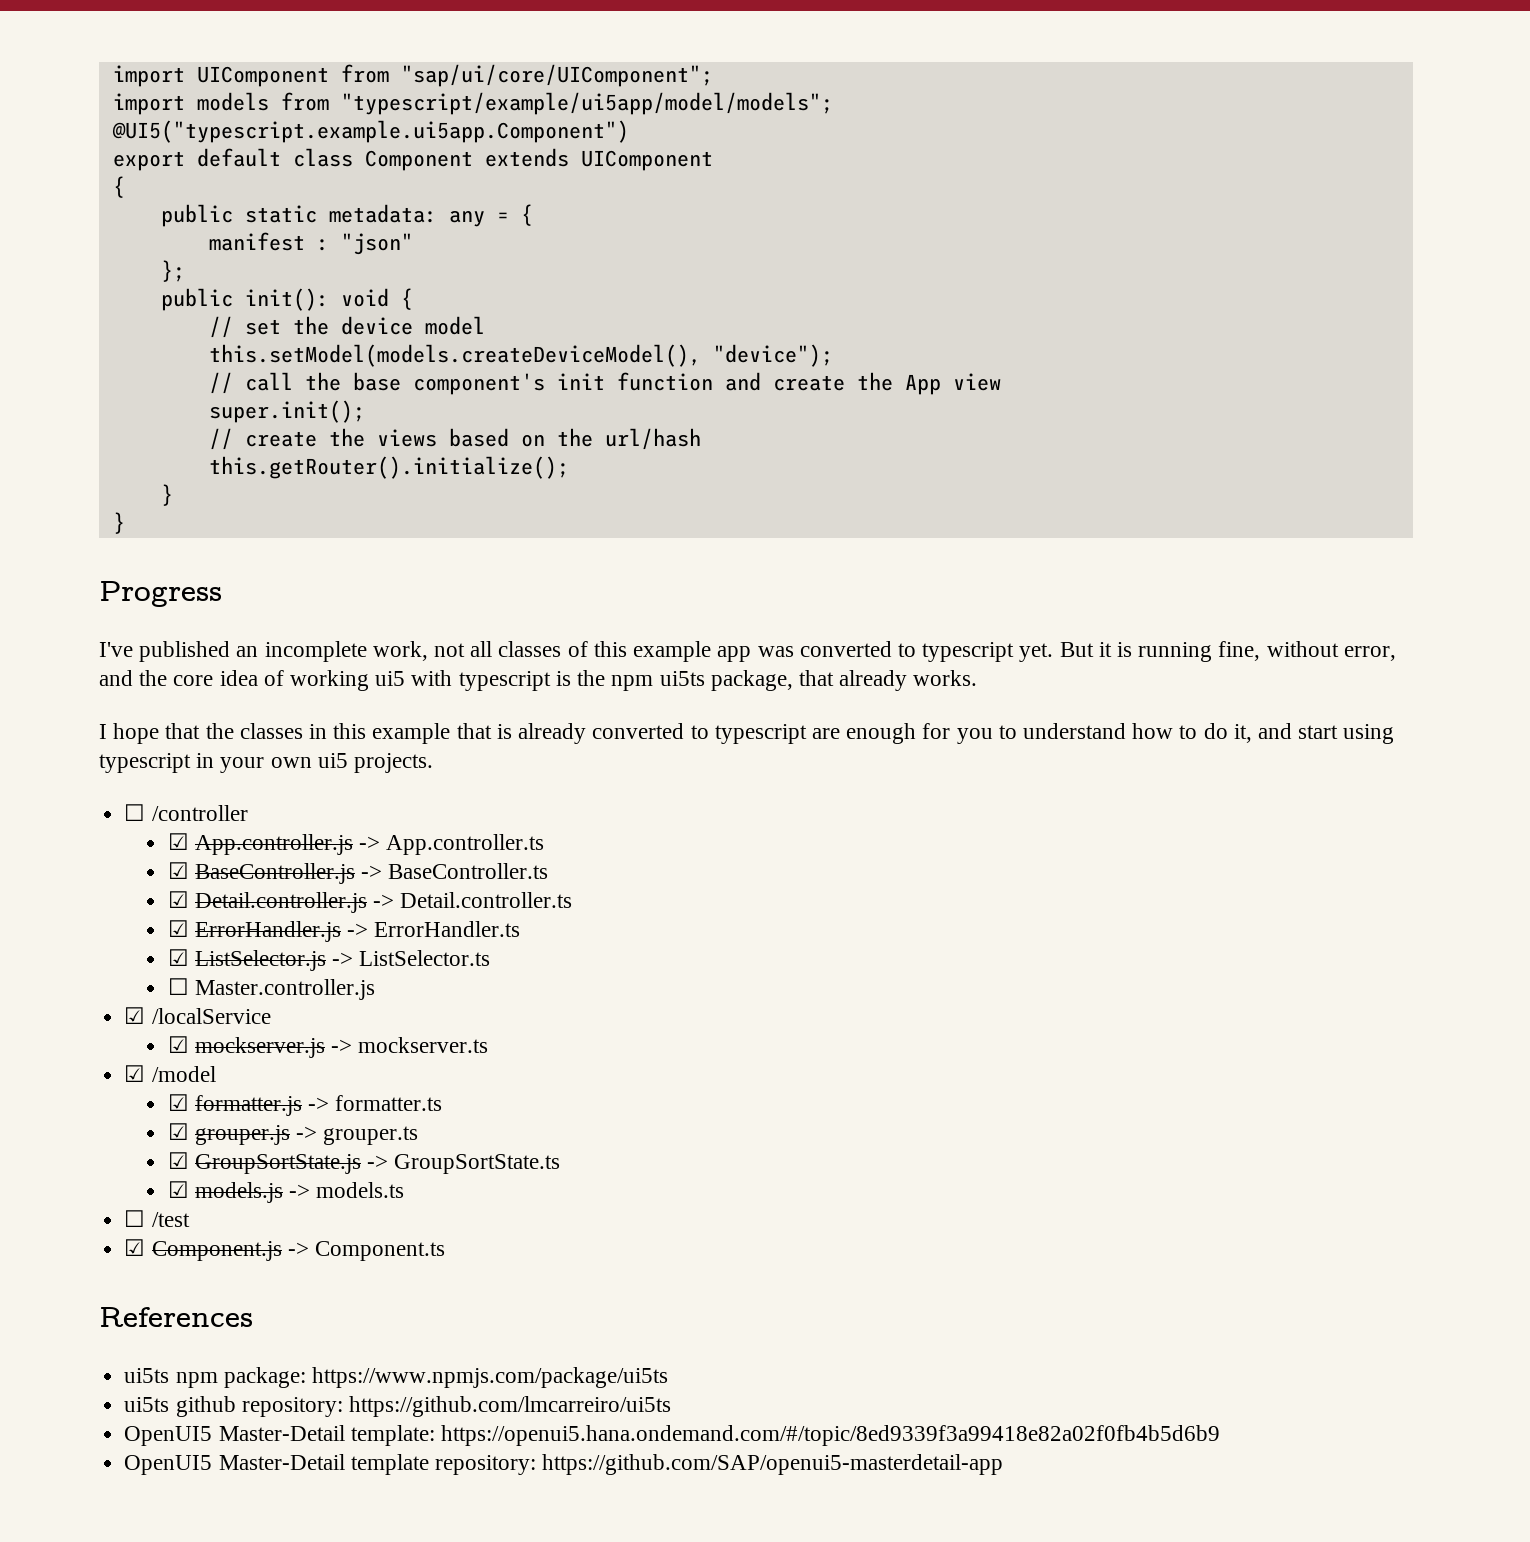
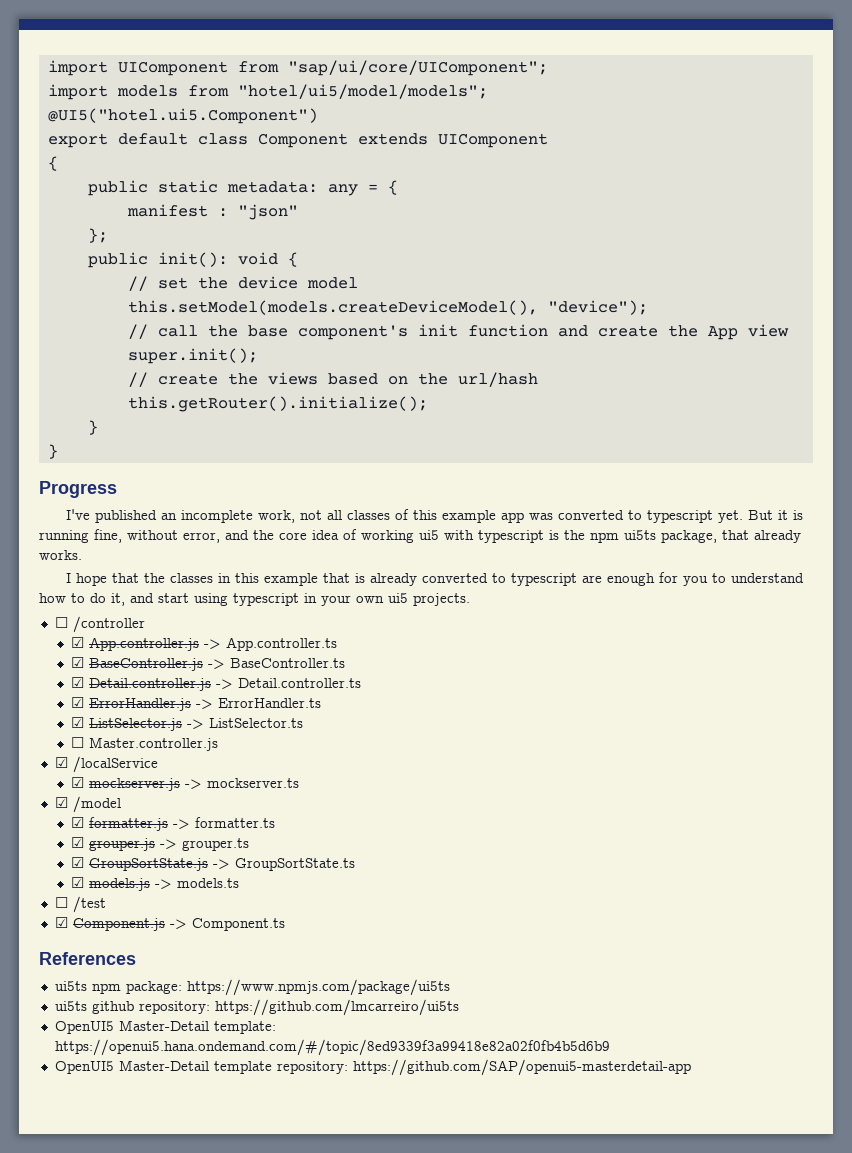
[340,92,833,115] [111,120,629,143] "typescript/example/ui5app/model/models"; // @UI5("typescript.example.ui5app.Component") -> [237,84,488,99] [47,108,318,124] "hotel/ui5/model/models"; // @UI5("hotel.ui5.Component")

